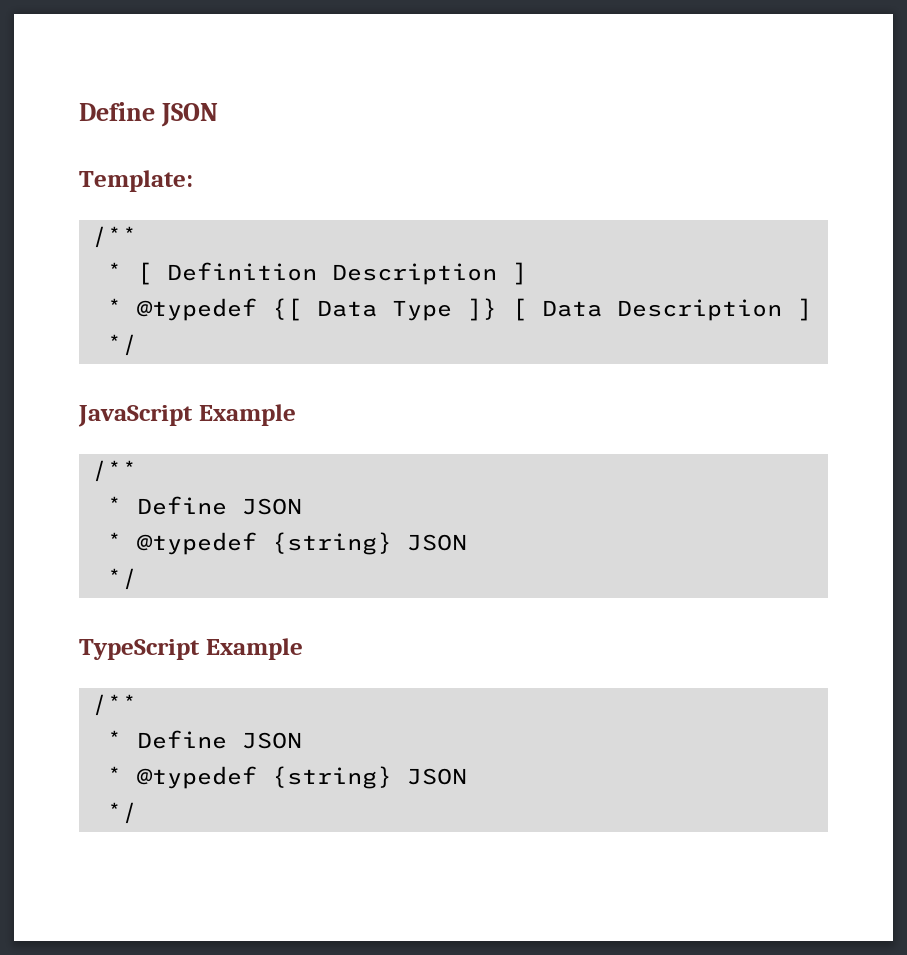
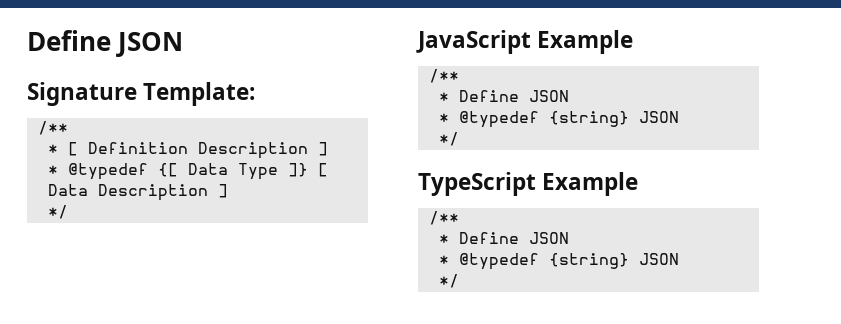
[79,102,218,127] Define JSON // -> [27,30,184,57] [27,82,137,106] Define JSON // Signature

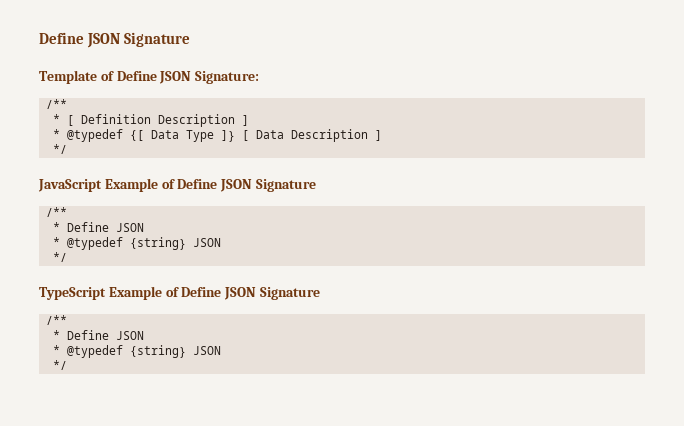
[27,30,184,57] [27,82,256,106] Define JSON // Signature Template: -> [39,32,191,48] [39,70,260,84] Define JSON Signature // Template of Define JSON Signature:
(634, 42) none -> [161,179,316,192] of Define JSON Signature
(639, 184) none -> [165,287,320,300] of Define JSON Signature

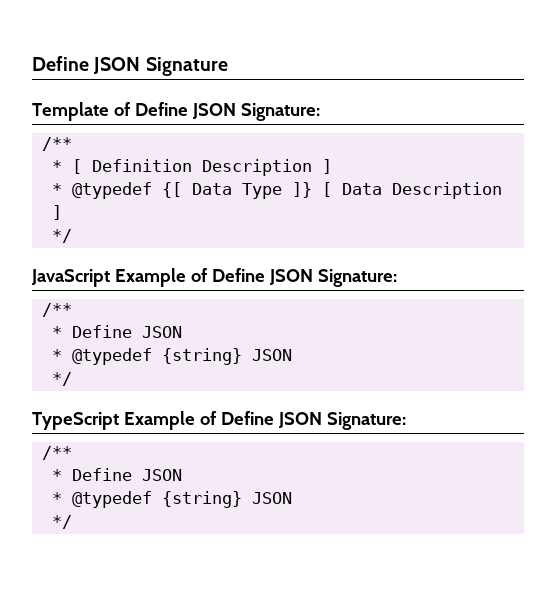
[255,179,316,192] Signature -> [317,269,397,287] Signature:
[259,287,320,300] Signature -> [326,412,406,430] Signature:

